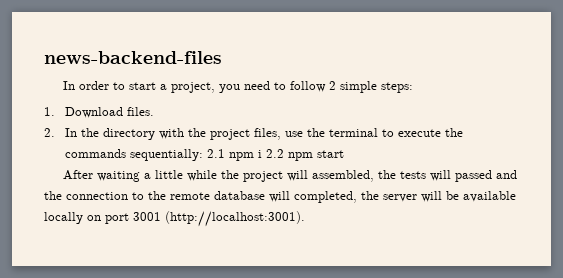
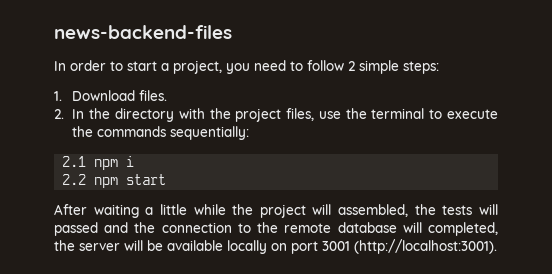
(204, 155) none -> (250, 133) //
(263, 154) none -> (135, 161) //

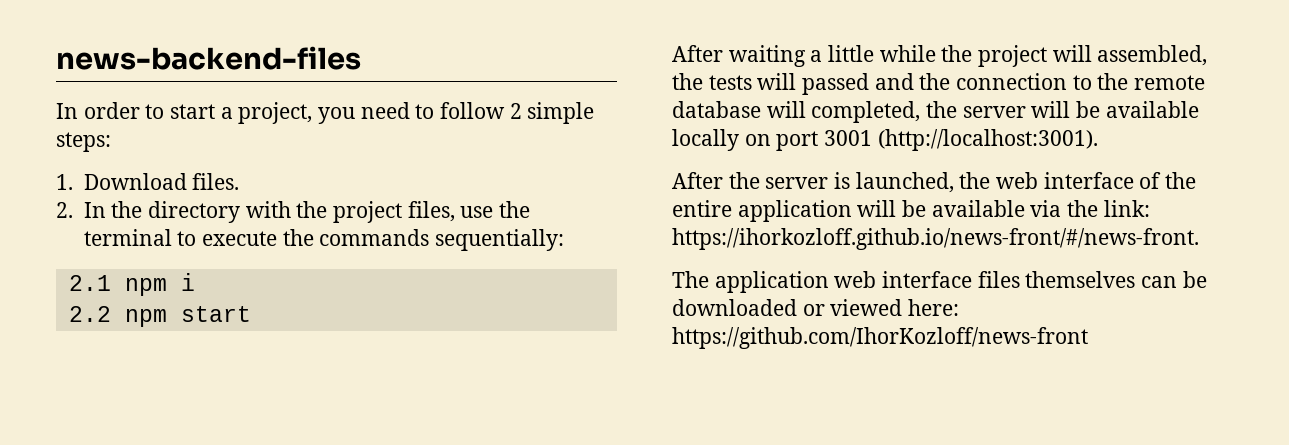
(497, 246) none -> [672,172,1197,193] [672,200,1150,222] [672,228,1199,250] [672,271,1207,293] [672,299,960,316] [672,327,1088,349] // After the server is launched, the web interface of the entire application will be available via the link: https://ihorkozloff.github.io/news-front/#/news-front. // The application web interface files themselves can be downloaded or viewed here: https://github.com/IhorKozloff/news-front

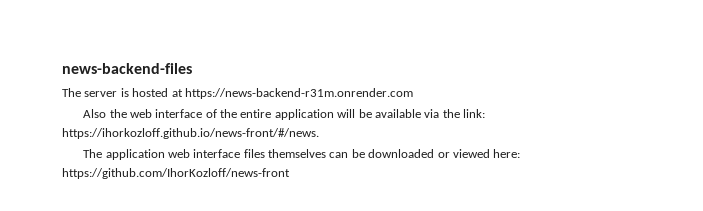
[56,102,595,124] [56,132,111,152] [56,173,240,190] [56,201,530,223] [83,229,564,251] [68,273,195,296] [68,306,251,327] [672,45,1208,67] [672,73,1206,95] [672,101,1199,123] [672,129,1098,151] [672,172,954,193] In order to start a project, you need to follow 2 simple steps: // 1. Download files. // 2. In the directory with the project files, use the terminal to execute the commands sequentially: // 2.1 npm i // 2.2 npm start // After waiting a little while the project will assembled, the tests will passed and the connection to the remote database will completed, the server will be available locally on port 3001 (http://localhost:3001). // After the server is launched, -> [62,88,413,99] [83,109,107,118] The server is hosted at https://news-backend-r31m.onrender.com // Also
[672,228,1199,250] https://ihorkozloff.github.io/news-front/#/news-front. -> [62,128,319,139] https://ihorkozloff.github.io/news-front/#/news.

